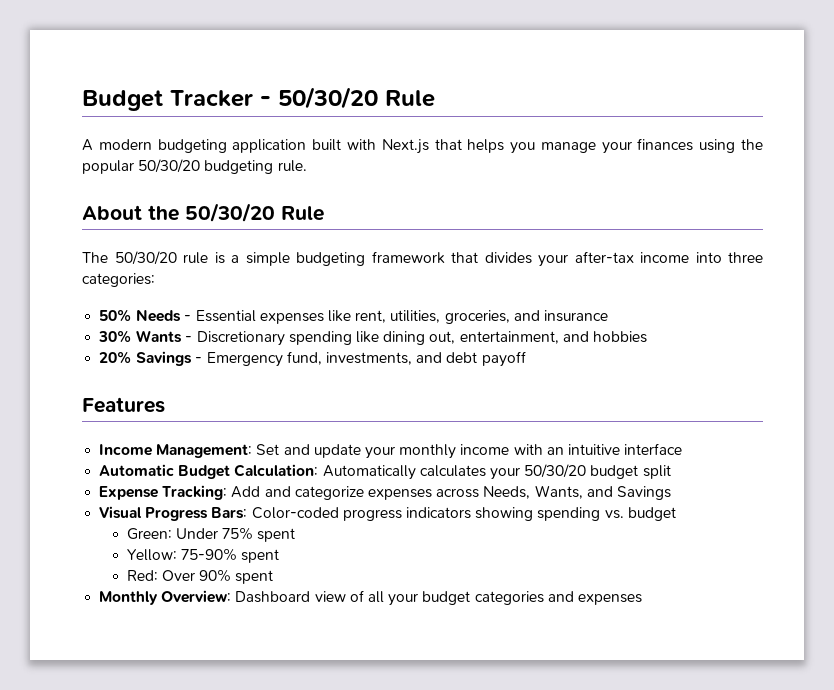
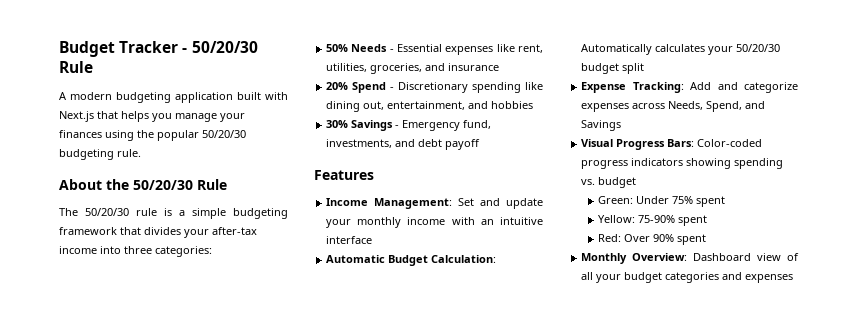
[278,87,378,109] 50/30/20 -> [191,41,258,53] 50/20/30
[138,159,201,173] 50/30/20 -> [202,130,246,138] 50/20/30
[185,203,275,222] 50/30/20 -> [133,180,193,190] 50/20/30
[114,251,177,265] 50/30/20 -> [85,208,129,216] 50/20/30
[98,330,183,343] 30% Wants -> [326,82,387,93] 20% Spend
[99,351,133,364] 20% -> [326,120,349,128] 30%
[524,464,587,478] 50/30/20 -> [736,44,781,52] 50/20/30
[534,485,583,499] Wants, -> [706,101,743,112] Spend,

